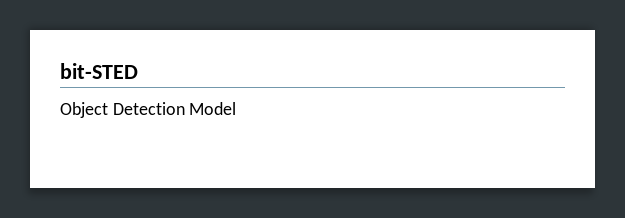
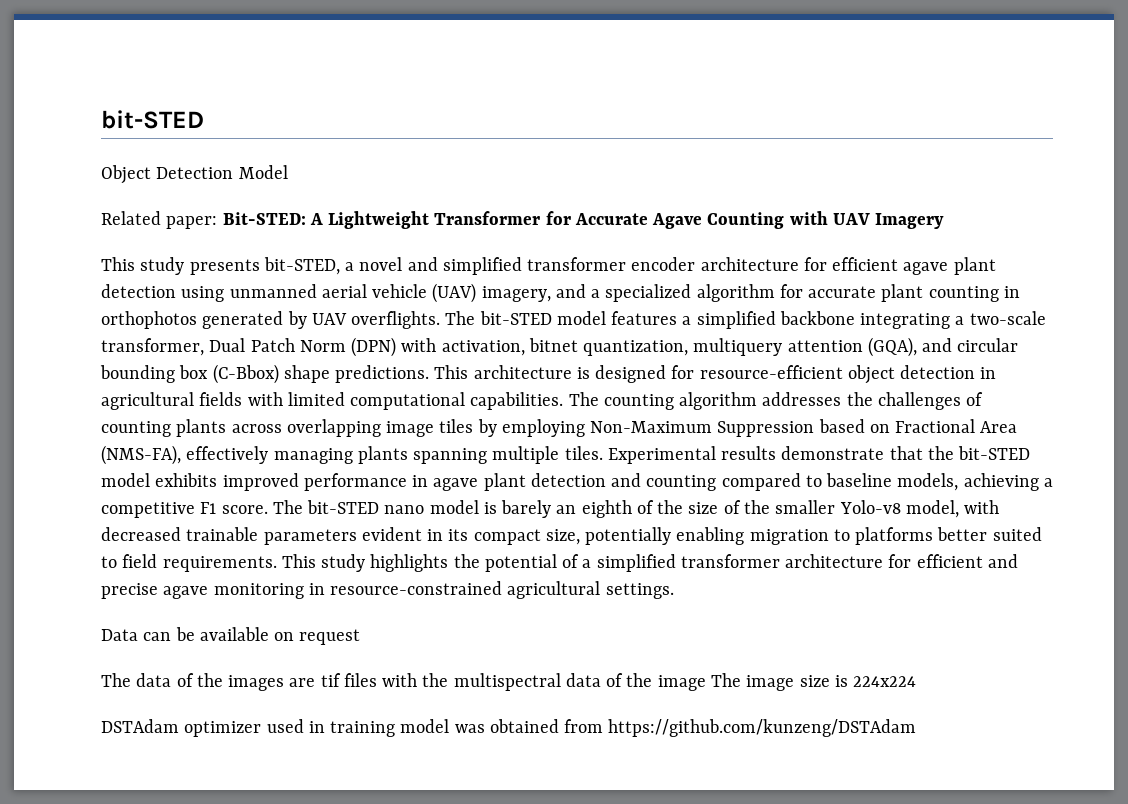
(237, 108) none -> [101,211,945,229] [101,257,996,275] [101,283,1020,303] [101,311,1046,329] [101,337,1019,357] [100,364,997,384] [101,392,984,410] [101,419,1018,437] [101,445,1031,465] [101,473,1053,491] [101,500,1000,518] [101,527,1042,545] [101,554,1018,572] [101,581,674,599] [101,627,361,645] [101,673,917,691] [101,719,917,737] // Related paper: Bit-STED: A Lightweight Transformer for Accurate Agave Counting with UAV Imagery // This study presents bit-STED, a novel and simplified transformer encoder architecture for efficient agave plant detection using unmanned aerial vehicle (UAV) imagery, and a specialized algorithm for accurate plant counting in orthophotos generated by UAV overflights. The bit-STED model features a simplified backbone integrating a two-scale transformer, Dual Patch Norm (DPN) with activation, bitnet quantization, multiquery attention (GQA), and circular bounding box (C-Bbox) shape predictions. This architecture is designed for resource-efficient object detection in agricultural fields with limited computational capabilities. The counting algorithm addresses the challenges of counting plants across overlapping image tiles by employing Non-Maximum Suppression based on Fractional Area (NMS-FA), effectively managing plants spanning multiple tiles. Experimental results demonstrate that the bit-STED model exhibits improved performance in agave plant detection and counting compared to baseline models, achieving a competitive F1 score. The bit-STED nano model is barely an eighth of the size of the smaller Yolo-v8 model, with decreased trainable parameters evident in its compact size, potentially enabling migration to platforms better suited to field requirements. This study highlights the potential of a simplified transformer architecture for efficient and precise agave monitoring in resource-constrained agricultural settings. // Data can be available on request // The data of the images are tif files with the multispectral data of the image The image size is 224x224 // DSTAdam optimizer used in training model was obtained from https://github.com/kunzeng/DSTAdam

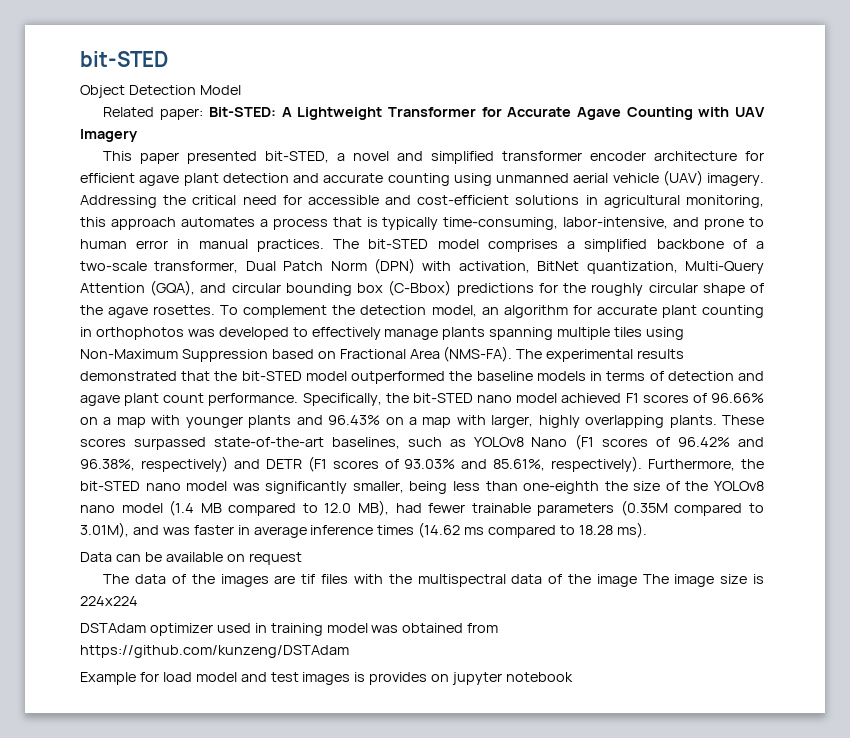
[140,257,260,275] study presents -> [140,151,258,164] paper presented
(176, 291) none -> [293,173,450,186] and accurate counting
[481,284,1020,302] [101,311,441,329] imagery, and a specialized algorithm for accurate plant counting in orthophotos generated by UAV overflights. -> [707,173,764,186] [80,195,764,208] [80,217,764,230] [80,239,324,252] imagery. Addressing the critical need for accessible and cost-efficient solutions in agricultural monitoring, this approach automates a process that is typically time-consuming, labor-intensive, and prone to human error in manual practices.
[611,311,678,325] features -> [487,239,558,252] comprises
[860,313,951,329] integrating -> [732,239,747,249] of
[528,338,863,356] bitnet quantization, multiquery attention -> [537,261,764,274] [80,283,145,293] BitNet quantization, Multi-Query Attention
[283,365,997,384] [101,392,984,410] [101,419,585,437] shape predictions. This architecture is designed for resource-efficient object detection in agricultural fields with limited computational capabilities. The counting algorithm addresses the challenges of counting plants across overlapping image tiles by employing -> [456,283,765,296] [80,305,765,318] [80,327,685,340] predictions for the roughly circular shape of the agave rosettes. To complement the detection model, an algorithm for accurate plant counting in orthophotos was developed to effectively manage plants spanning multiple tiles using
[101,445,1031,465] [101,473,1053,491] [101,500,1000,518] [101,527,1042,545] [101,554,1018,572] [101,581,674,599] (NMS-FA), effectively managing plants spanning multiple tiles. Experimental results demonstrate that the bit-STED model exhibits improved performance in agave plant detection and counting compared to baseline models, achieving a competitive F1 score. The bit-STED nano model is barely an eighth of the size of the smaller Yolo-v8 model, with decreased trainable parameters evident in its compact size, potentially enabling migration to platforms better suited to field requirements. This study highlights the potential of a simplified transformer architecture for efficient and precise agave monitoring in resource-constrained agricultural settings. -> [443,346,685,362] [80,371,765,384] [80,393,764,406] [80,415,764,428] [80,434,764,450] [80,456,764,472] [80,481,764,494] [80,500,764,516] [80,522,647,538] (NMS-FA). The experimental results demonstrated that the bit-STED model outperformed the baseline models in terms of detection and agave plant count performance. Specifically, the bit-STED nano model achieved F1 scores of 96.66% on a map with younger plants and 96.43% on a map with larger, highly overlapping plants. These scores surpassed state-of-the-art baselines, such as YOLOv8 Nano (F1 scores of 96.42% and 96.38%, respectively) and DETR (F1 scores of 93.03% and 85.61%, respectively). Furthermore, the bit-STED nano model was significantly smaller, being less than one-eighth the size of the YOLOv8 nano model (1.4 MB compared to 12.0 MB), had fewer trainable parameters (0.35M compared to 3.01M), and was faster in average inference times (14.62 ms compared to 18.28 ms).
(917, 728) none -> [80,672,574,685] // Example for load model and test images is provides on jupyter notebook

